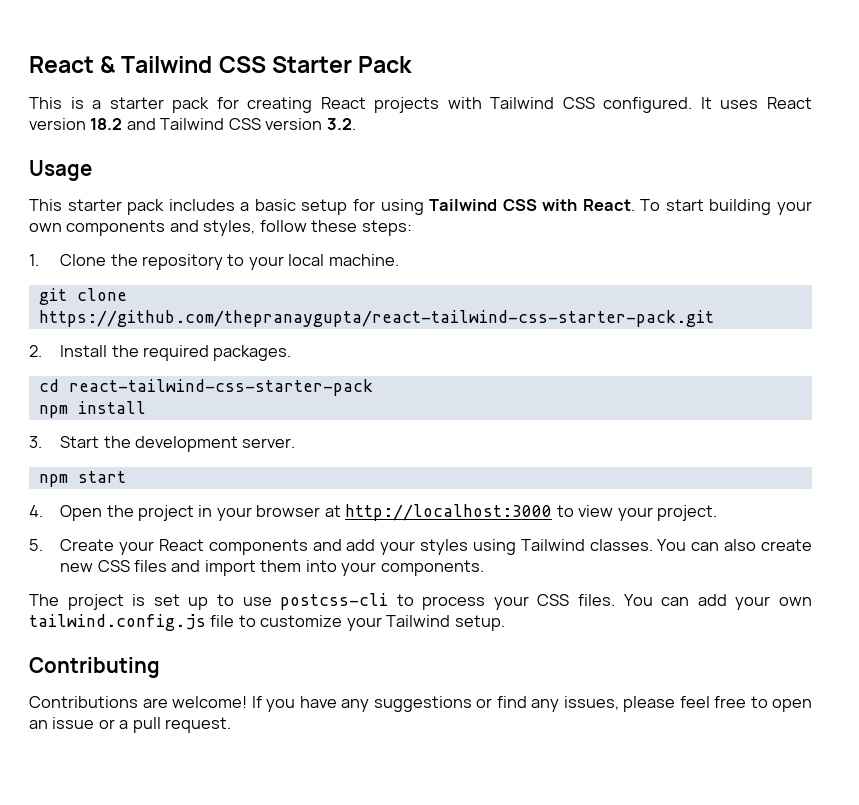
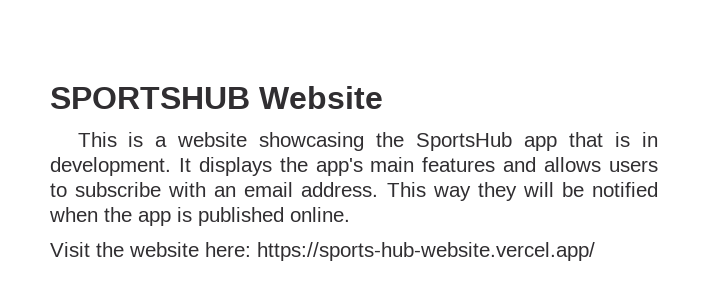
[29,56,413,73] [29,97,812,113] [29,118,356,130] [29,160,92,181] [29,199,812,215] [29,220,412,236] [29,254,399,270] [38,288,127,305] [38,310,714,327] [29,345,292,361] [38,379,373,396] [38,401,146,418] [29,436,296,452] [38,471,126,487] [29,504,718,521] [29,539,813,555] [60,560,484,576] [29,593,813,610] [29,614,505,631] [29,657,160,678] [29,696,812,712] [29,717,232,733] React & Tailwind CSS Starter Pack // This is a starter pack for creating React projects with Tailwind CSS configured. It uses React version 18.2 and Tailwind CSS version 3.2. // Usage // This starter pack includes a basic setup for using Tailwind CSS with React. To start building your own components and styles, follow these steps: // 1. Clone the repository to your local machine. // git clone https://github.com/thepranaygupta/react-tailwind-css-starter-pack.git // 2. Install the required packages. // cd react-tailwind-css-starter-pack // npm install // 3. Start the development server. // npm start // 4. Open the project in your browser at http://localhost:3000 to view your project. // 5. Create your React components and add your styles using Tailwind classes. You can also create new CSS files and import them into your components. // The project is set up to use postcss-cli to process your CSS files. You can add your own tailwind.config.js file to customize your Tailwind setup. // Contributing // Contributions are welcome! If you have any suggestions or find any issues, please feel free to open an issue or a pull request. -> [50,86,383,109] [77,132,658,151] [50,157,659,176] [50,182,658,201] [49,207,350,226] [50,242,595,261] SPORTSHUB Website // This is a website showcasing the SportsHub app that is in development. It displays the app's main features and allows users to subscribe with an email address. This way they will be notified when the app is published online. // Visit the website here: https://sports-hub-website.vercel.app/

